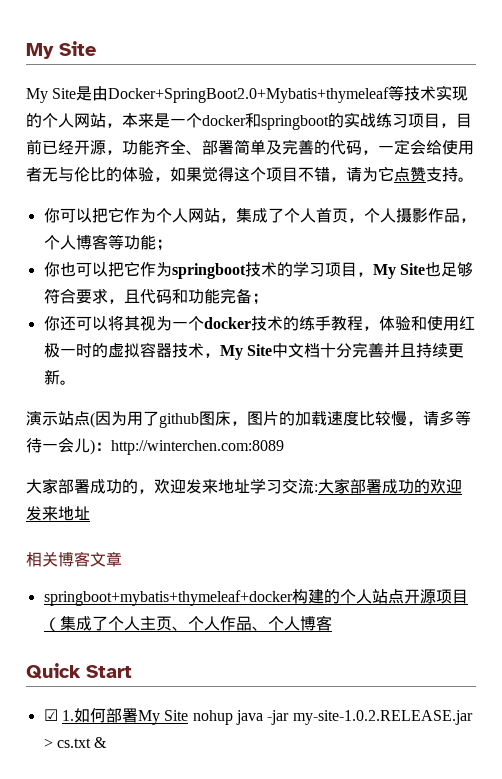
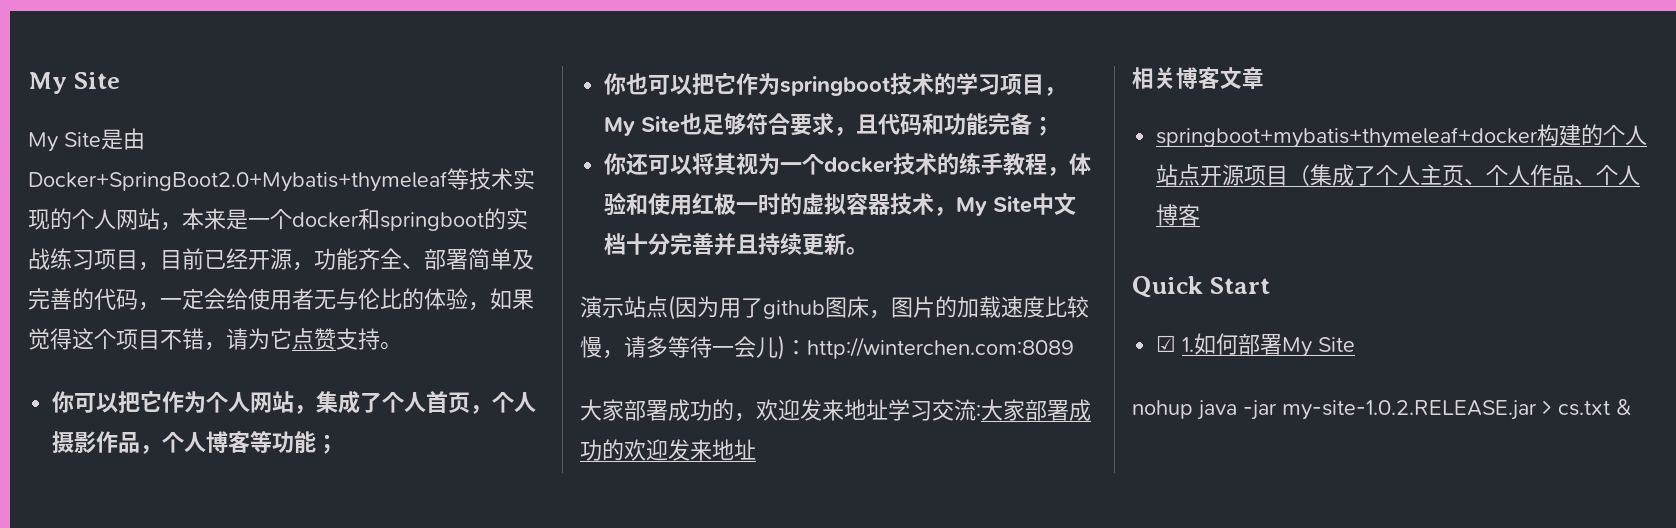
(189, 715) none -> (1356, 344) //

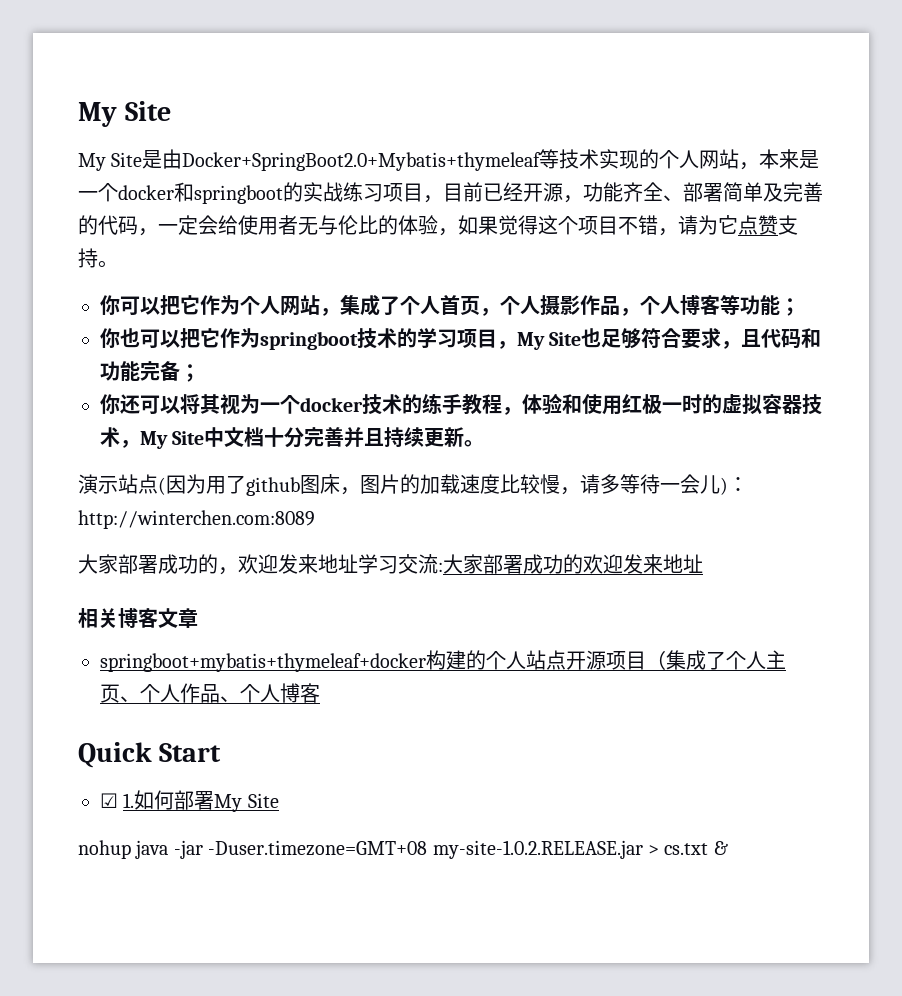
(1277, 410) none -> [208,840,428,856] -Duser.timezone=GMT+08

